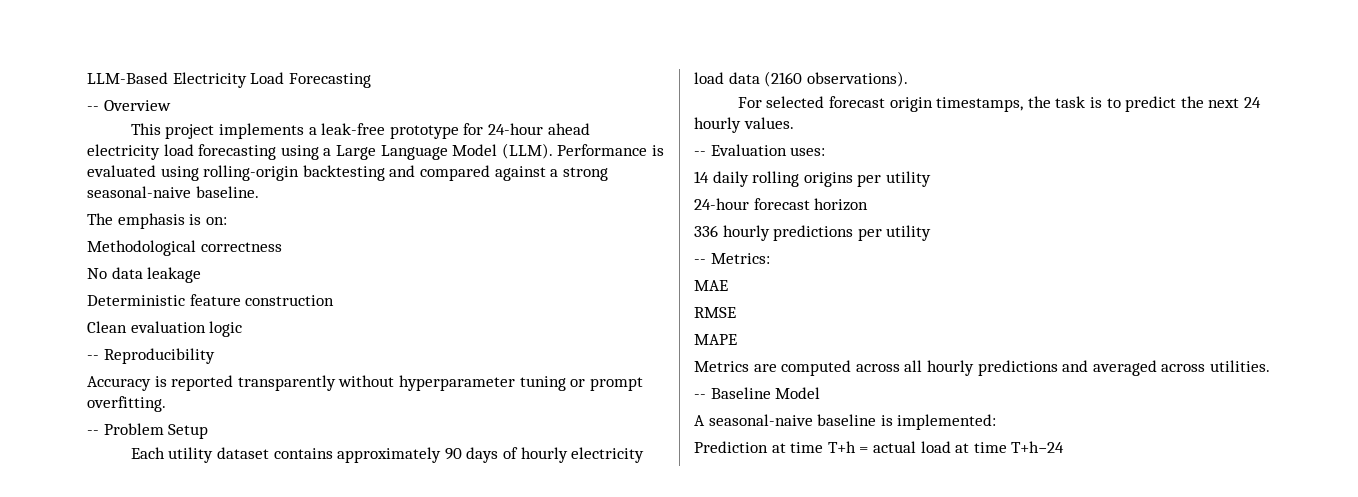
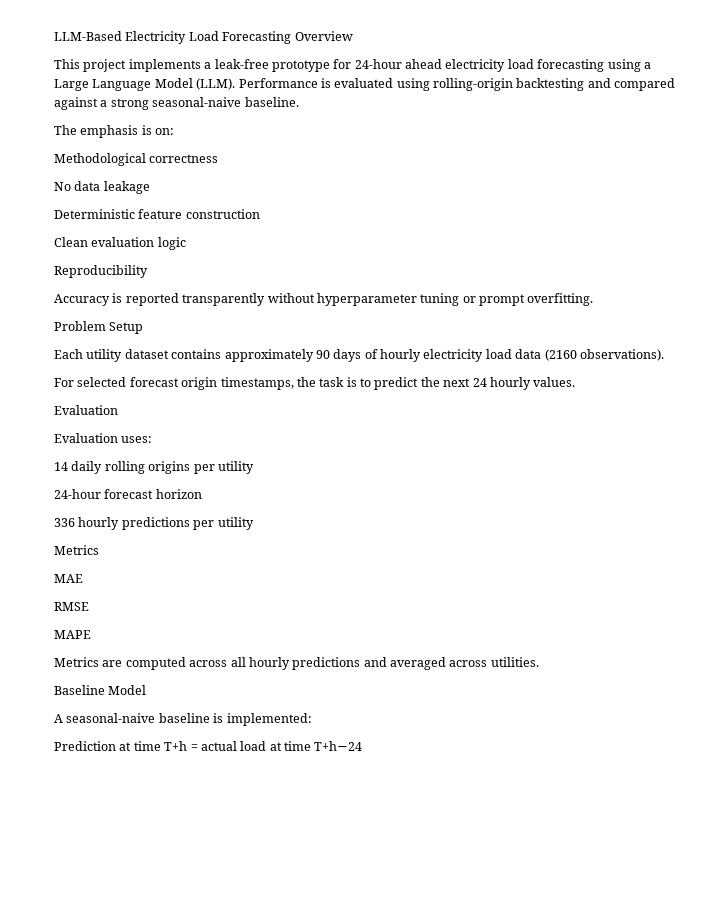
[87,106,99,111] // -- -> (292, 37) none
[87,355,99,360] -- -> (186, 243) none
[87,430,99,435] -- -> (594, 299) none
[694,151,706,156] -- -> [54,405,118,415] Evaluation //
[694,253,770,264] -- Metrics: -> [54,545,99,555] Metrics
[694,394,706,399] -- -> (539, 662) none

